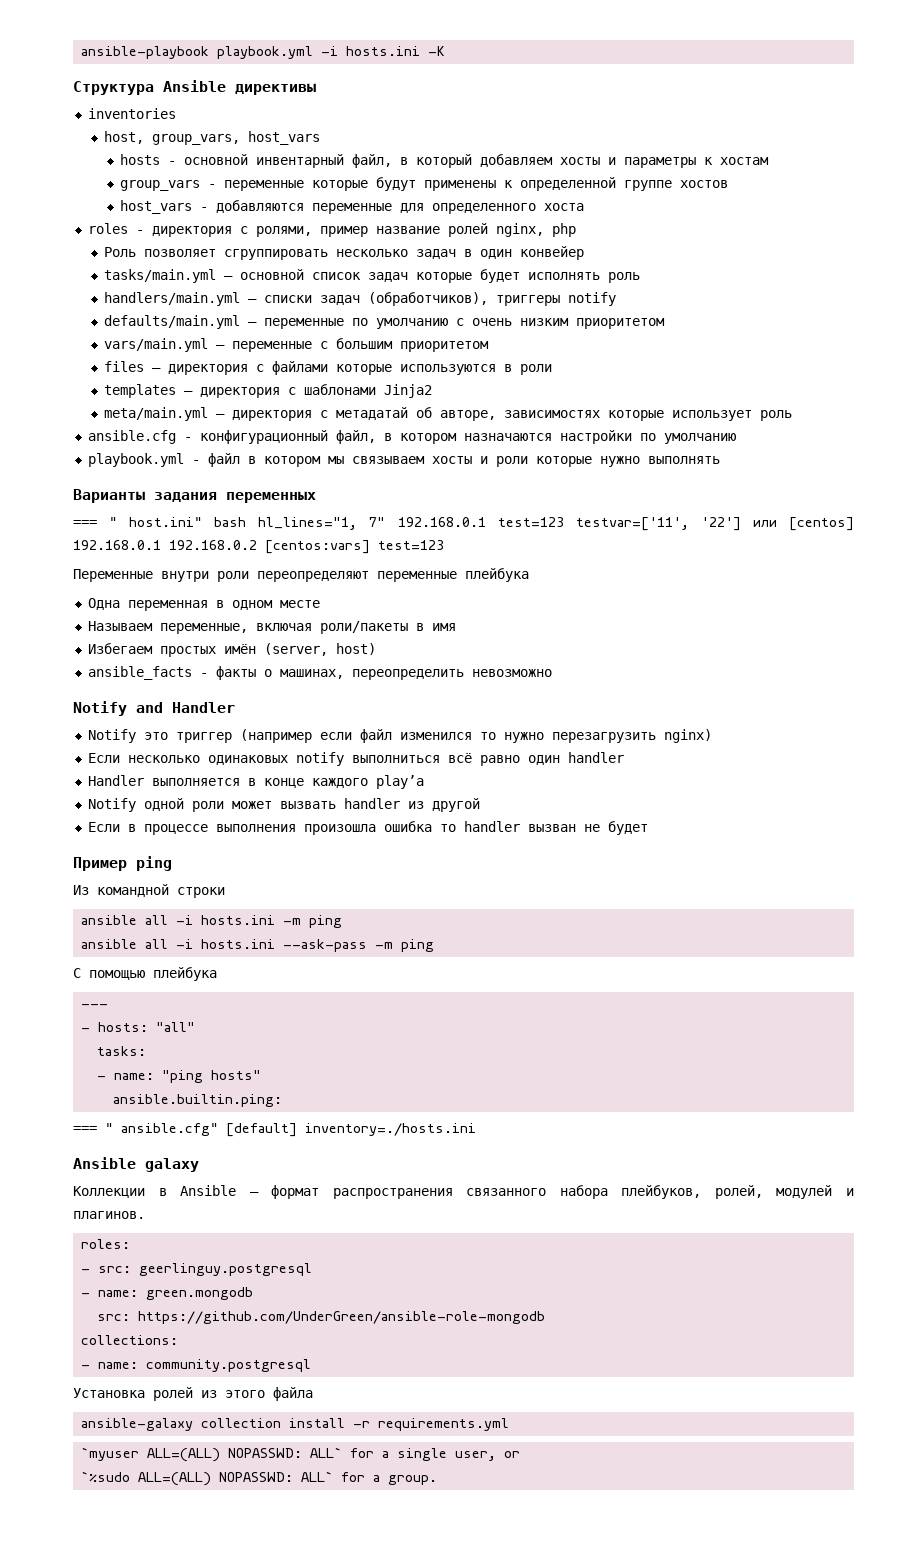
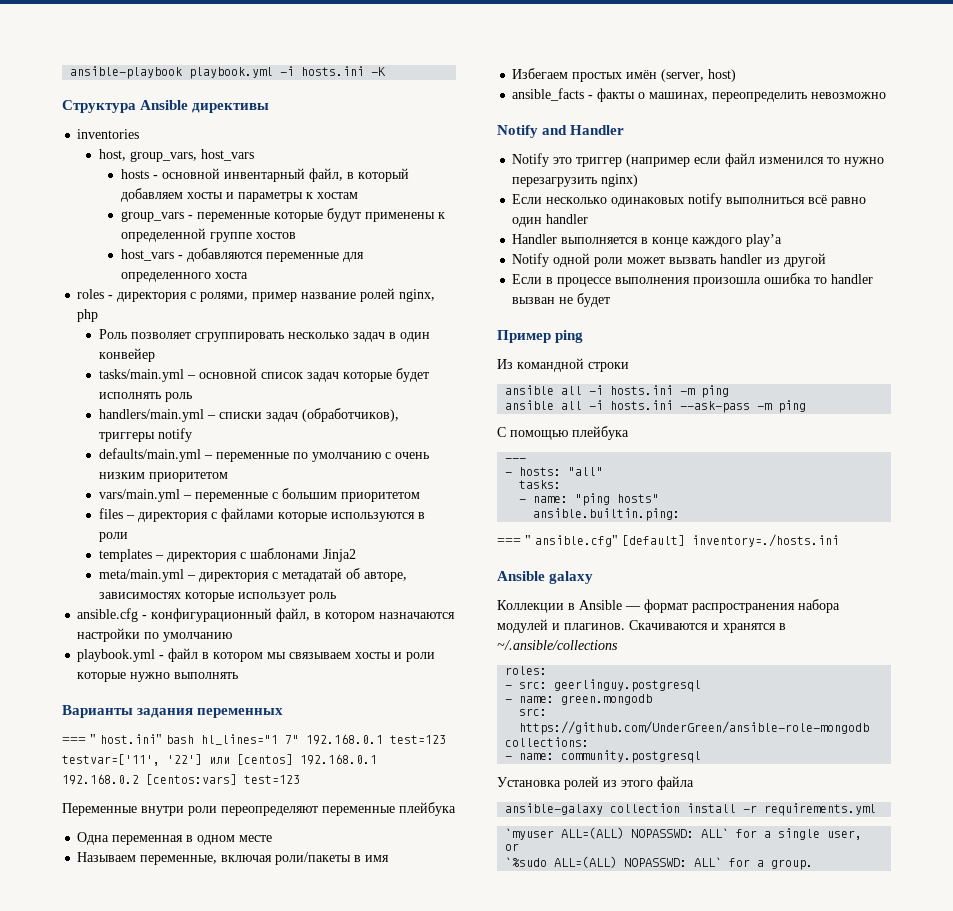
[258,517,358,530] hl_lines="1, -> [201,734,278,745] hl_lines="1
[466,1185,763,1199] связанного набора плейбуков, ролей, -> [798,599,840,613] набора
(145, 1215) none -> [629,620,786,633] [497,640,618,650] Скачиваются и хранятся в ~/.ansible/collections

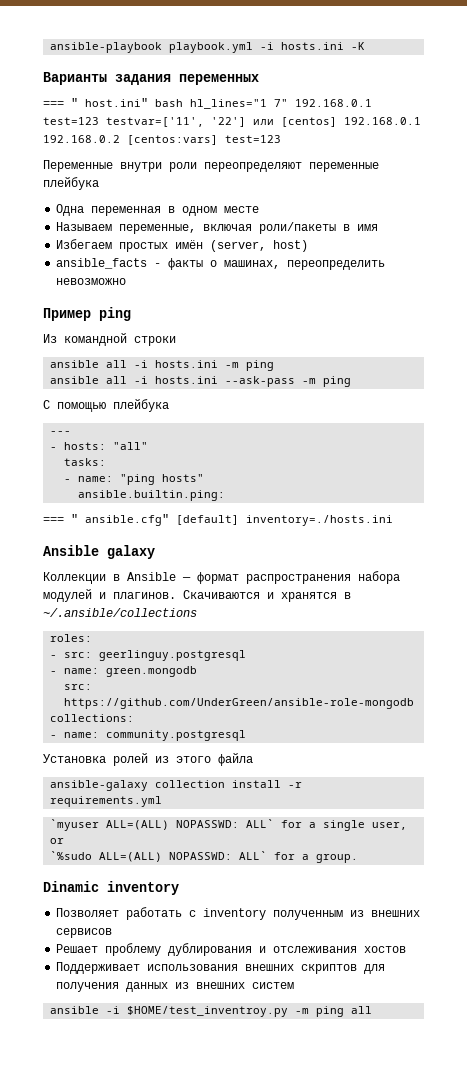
[62,100,270,113] [77,129,140,139] [98,149,254,162] [120,168,409,182] [120,188,358,202] [120,208,445,222] [120,228,296,242] [120,248,364,262] [120,272,248,282] [77,288,436,302] [77,309,99,322] [98,329,430,342] [98,348,155,362] [98,368,429,382] [98,392,192,402] [98,408,399,422] [98,428,192,442] [98,448,429,462] [98,472,228,482] [98,488,420,502] [98,508,425,522] [98,532,128,542] [98,548,356,562] [98,568,407,582] [98,592,336,602] [77,608,456,622] [77,628,233,642] [77,648,436,662] [77,672,239,682] // Структура Ansible директивы // inventories // host, group_vars, host_vars // hosts - основной инвентарный файл, в который добавляем хосты и параметры к хостам // group_vars - переменные которые будут применены к определенной группе хостов // host_vars - добавляются переменные для определенного хоста // roles - директория с ролями, пример название ролей nginx, php // Роль позволяет сгруппировать несколько задач в один конвейер // tasks/main.yml – основной список задач которые будет исполнять роль // handlers/main.yml – списки задач (обработчиков), триггеры notify // defaults/main.yml – переменные по умолчанию с очень низким приоритетом // vars/main.yml – переменные с большим приоритетом // files – директория с файлами которые используются в роли // templates – директория с шаблонами Jinja2 // meta/main.yml – директория с метадатай об авторе, зависимостях которые использует роль // ansible.cfg - конфигурационный файл, в котором назначаются настройки по умолчанию // playbook.yml - файл в котором мы связываем хосты и роли которые нужно выполнять -> (366, 46) none
[497,125,625,138] [512,153,885,167] [512,174,639,187] [512,193,867,207] [512,214,589,227] [512,234,783,247] [512,253,827,267] [512,273,874,287] [512,293,611,307] // Notify and Handler // Notify это триггер (например если файл изменился то нужно перезагрузить nginx) // Если несколько одинаковых notify выполниться всё равно один handler // Handler выполняется в конце каждого play’a // Notify одной роли может вызвать handler из другой // Если в процессе выполнения произошла ошибка то handler вызван не будет -> (127, 281) none
(814, 864) none -> [43,881,179,895] [56,907,421,920] [56,928,113,938] [56,943,407,956] [56,962,386,974] [56,982,295,992] [50,1006,373,1017] // Dinamic inventory // Позволяет работать с inventory полученным из внешних сервисов // Решает проблему дублирования и отслеживания хостов // Поддерживает использования внешних скриптов для получения данных из внешних систем // ansible -i $HOME/test_inventroy.py -m ping all

